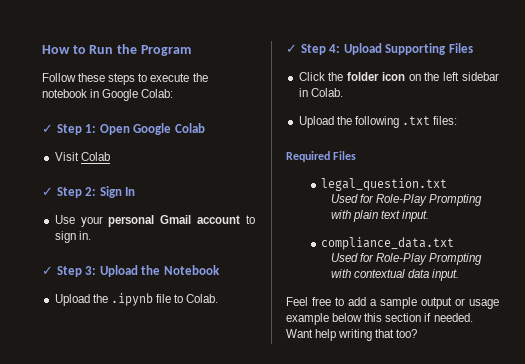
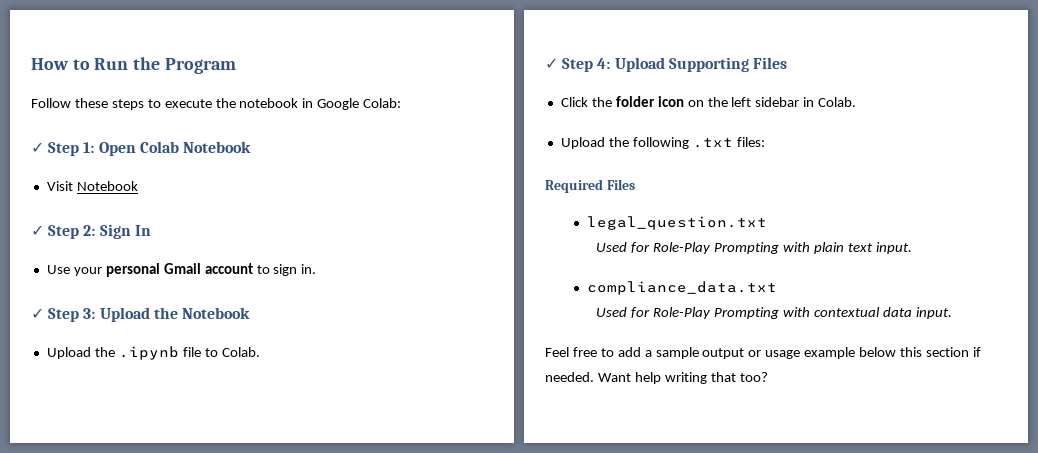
[133,123,205,135] Google Colab -> [139,141,251,153] Colab Notebook
[80,152,110,161] Colab -> [76,181,138,191] Notebook

